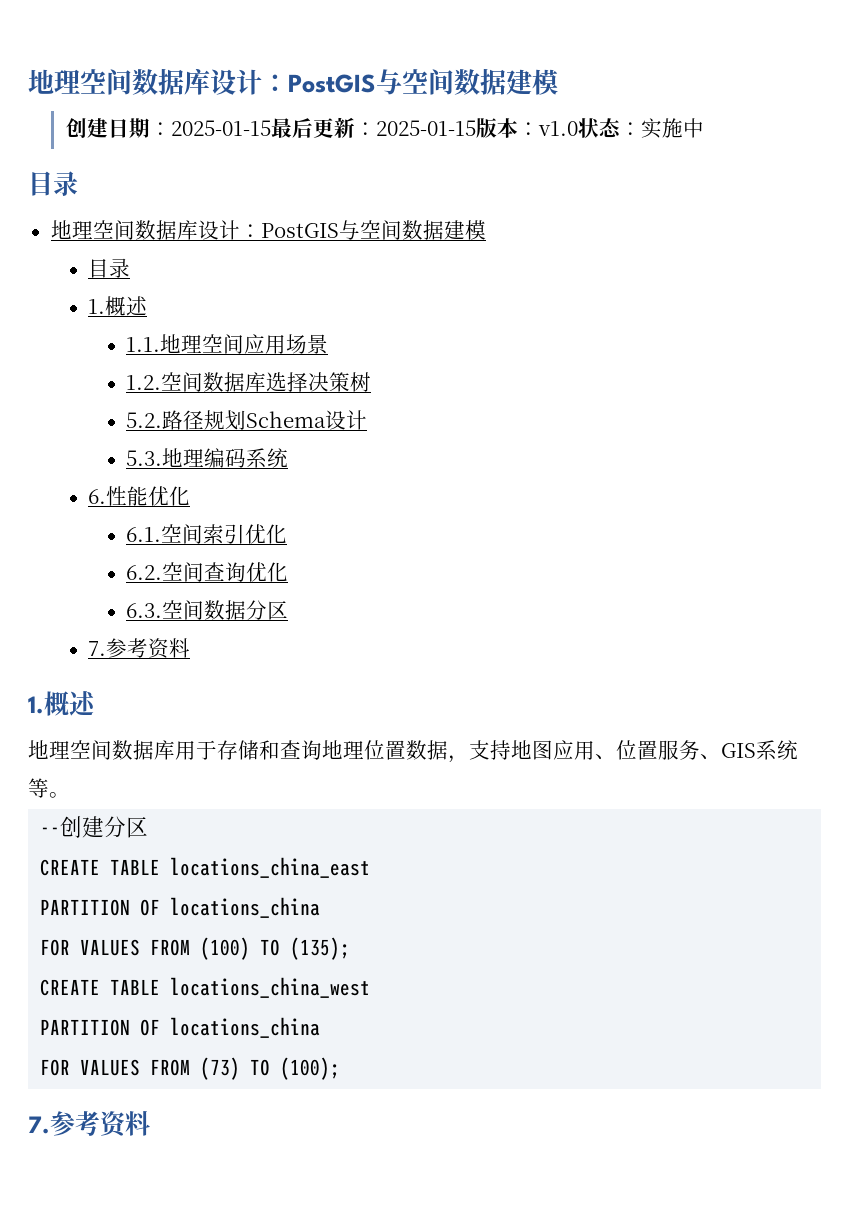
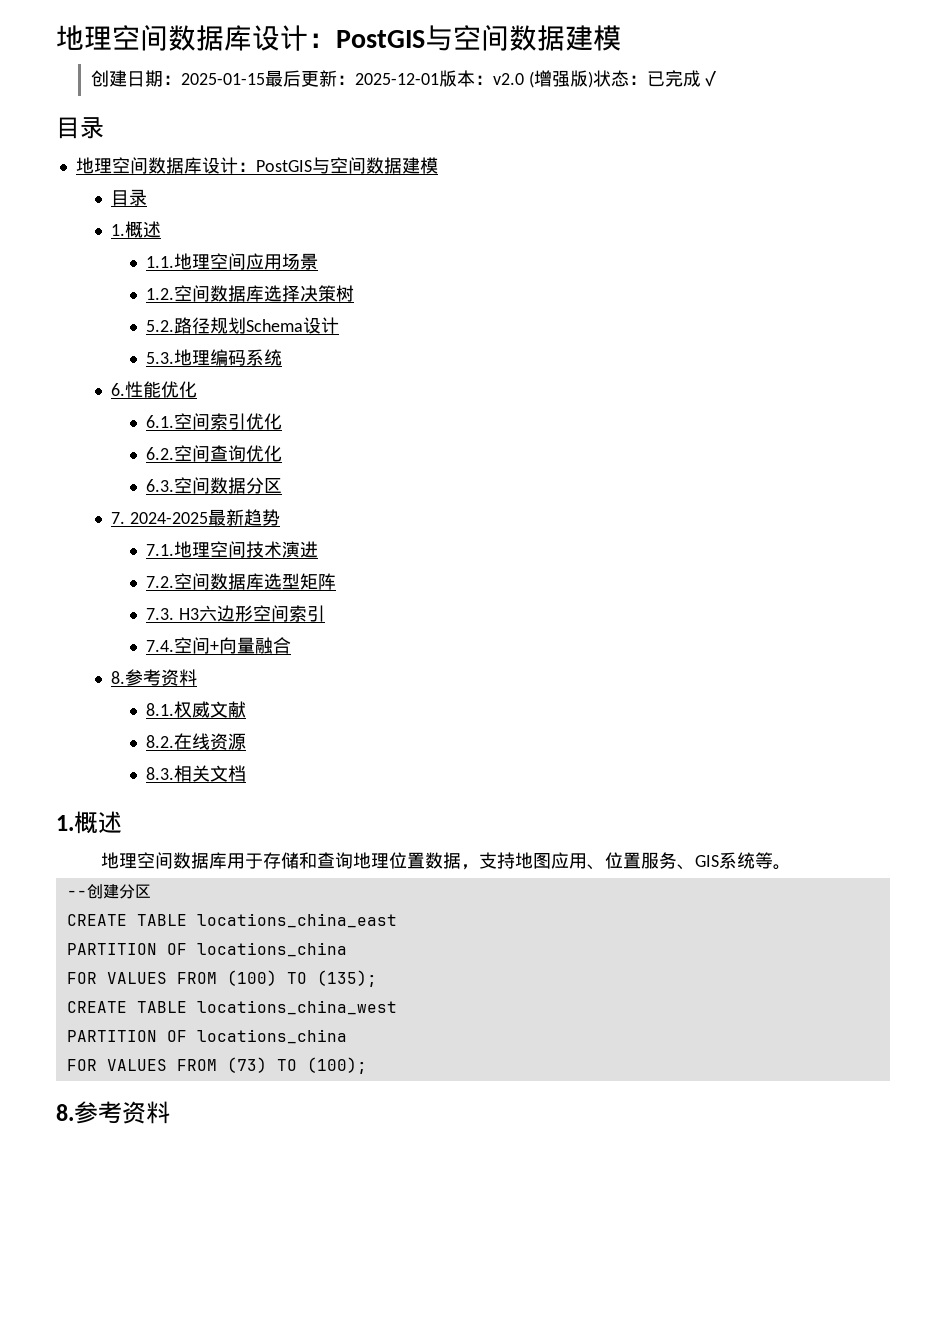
[375,118,704,139] 2025-01-15版本：v1.0状态：实施中 -> [355,70,719,88] 2025-12-01版本：v2.0 (增强版)状态：已完成✓
[106,638,191,659] 参考资料 -> [129,509,280,526] [145,541,318,558] [145,573,336,590] [145,605,325,622] [145,637,291,654] [110,669,197,686] [145,701,246,718] [145,733,246,750] [145,765,246,782] 2024-2025最新趋势 // 7.1.地理空间技术演进 // 7.2.空间数据库选型矩阵 // 7.3. H3六边形空间索引 // 7.4.空间+向量融合 // 8.参考资料 // 8.1.权威文献 // 8.2.在线资源 // 8.3.相关文档
[28,1116,50,1134] 7. -> [56,1104,74,1121] 8.

